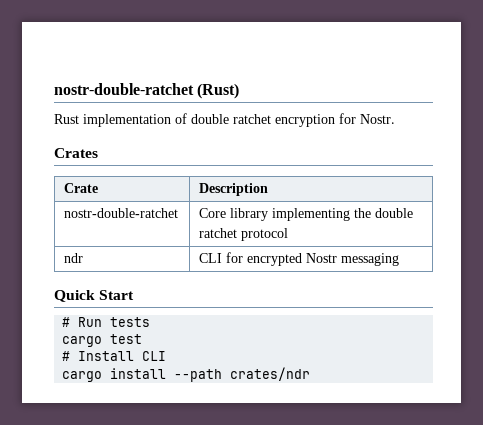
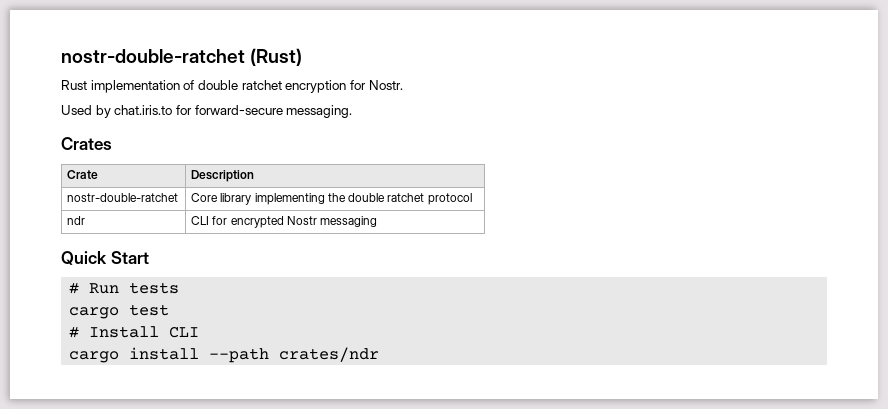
(395, 119) none -> [61,105,353,118] // Used by chat.iris.to for forward-secure messaging.

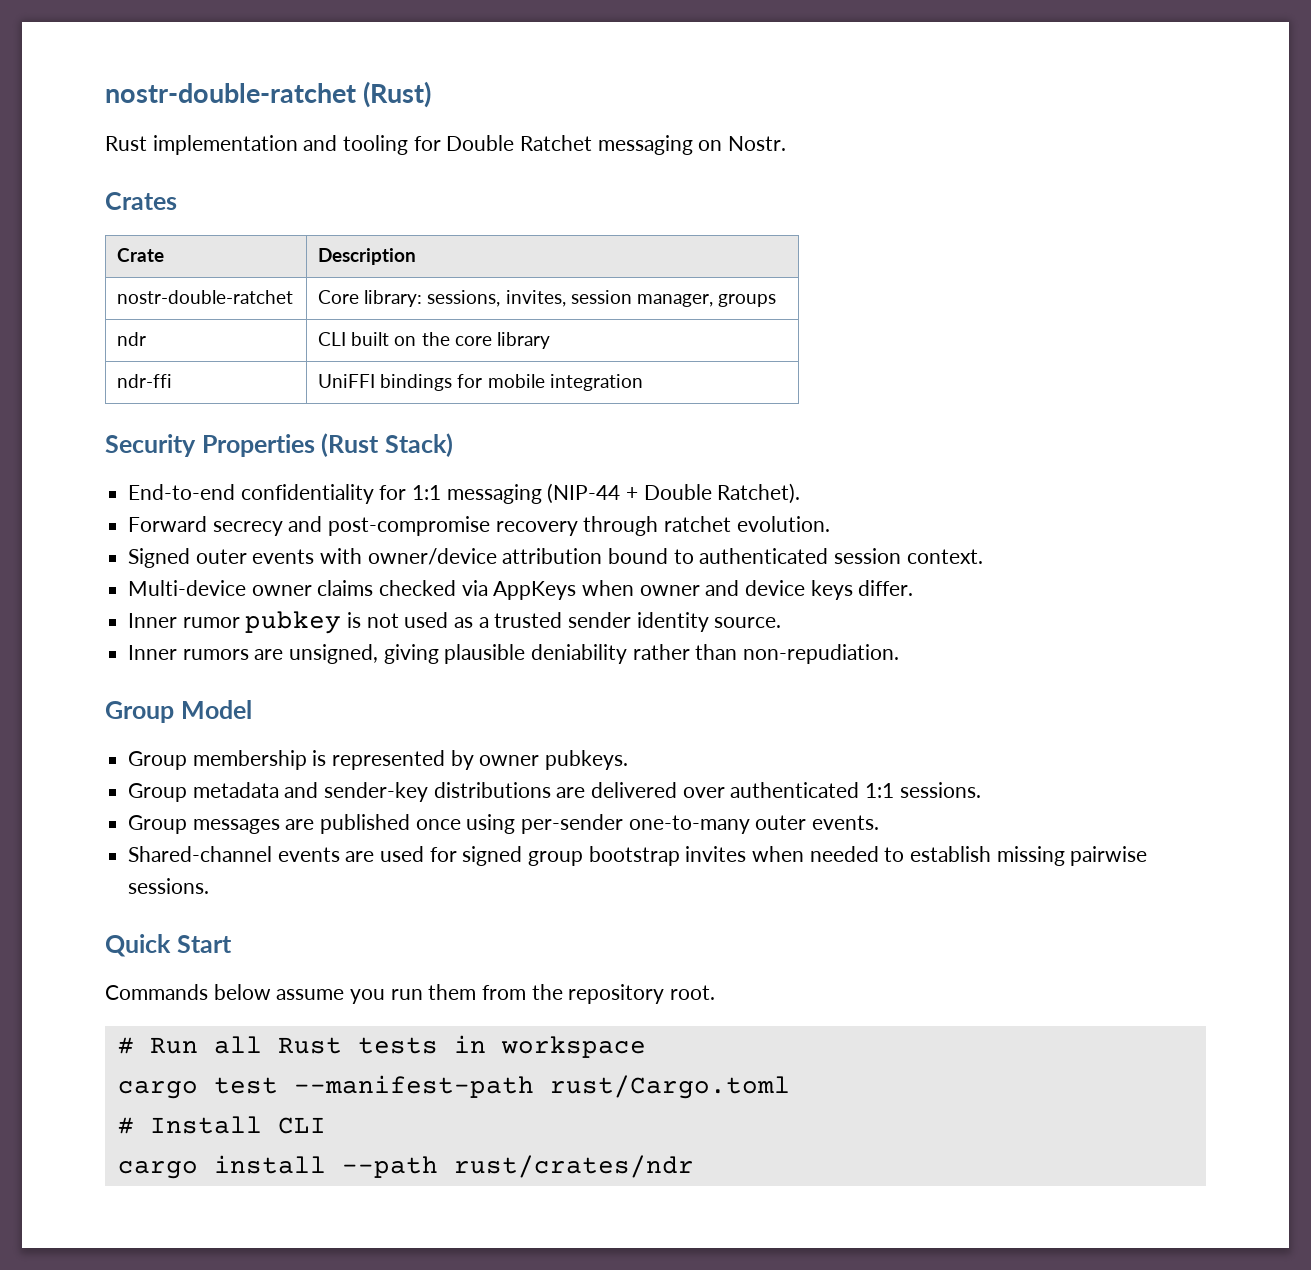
[183,80,403,93] [61,105,353,118] of double ratchet encryption for Nostr. // Used by chat.iris.to for forward-secure messaging. -> [303,135,787,155] and tooling for Double Ratchet messaging on Nostr.
[220,193,472,205] [67,216,86,225] [191,216,378,228] [61,251,149,265] library implementing the double ratchet protocol // ndr | CLI for encrypted Nostr messaging // Quick Start -> [364,290,776,307] [117,332,147,346] [318,332,550,349] [117,374,173,388] [318,374,643,391] [105,433,453,457] [128,483,801,504] [128,516,830,536] [128,548,983,568] [128,580,914,600] [128,611,782,634] [128,644,900,664] [105,700,252,723] [128,750,629,770] [128,782,981,802] [128,814,880,834] [128,846,1148,866] [128,878,210,894] [105,934,232,957] [105,984,716,1004] library: sessions, invites, session manager, groups // ndr | CLI built on the core library // ndr-ffi | UniFFI bindings for mobile integration // Security Properties (Rust Stack) // End-to-end confidentiality for 1:1 messaging (NIP-44 + Double Ratchet). // Forward secrecy and post-compromise recovery through ratchet evolution. // Signed outer events with owner/device attribution bound to authenticated session context. // Multi-device owner claims checked via AppKeys when owner and device keys differ. // Inner rumor pubkey is not used as a trusted sender identity source. // Inner rumors are unsigned, giving plausible deniability rather than non-repudiation. // Group Model // Group membership is represented by owner pubkeys. // Group metadata and sender-key distributions are delivered over authenticated 1:1 sessions. // Group messages are published once using per-sender one-to-many outer events. // Shared-channel events are used for signed group bootstrap invites when needed to establish missing pairwise sessions. // Quick Start // Commands below assume you run them from the repository root.
(120, 288) none -> [213,1036,342,1054] all Rust
(180, 288) none -> [453,1035,646,1058] in workspace
(170, 310) none -> [293,1075,790,1099] --manifest-path rust/Cargo.toml
[279,347,380,362] crates/ndr -> [453,1155,694,1178] rust/crates/ndr

